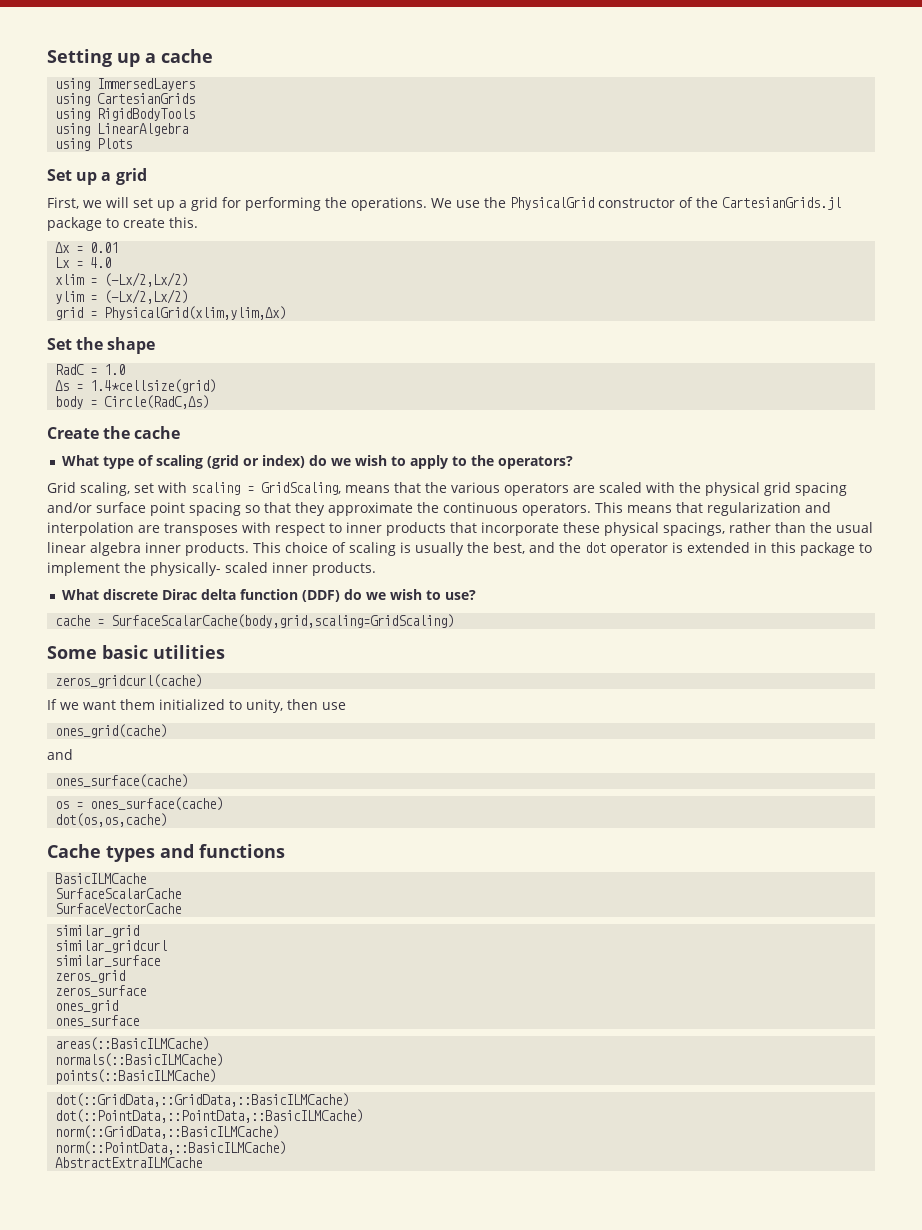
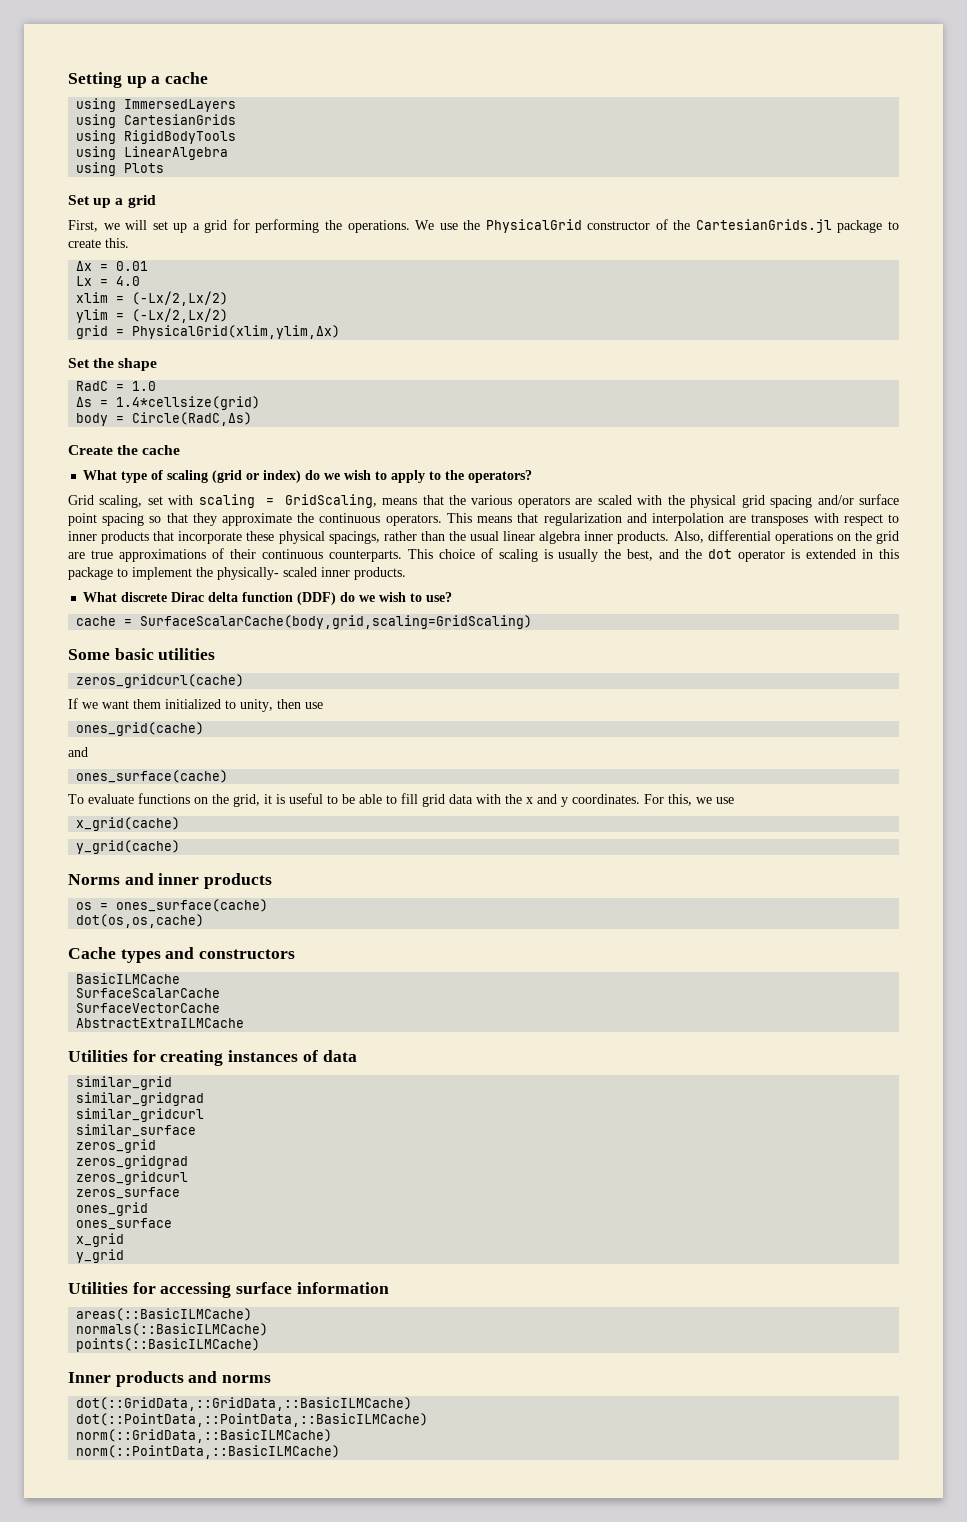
(249, 549) none -> [673,530,900,544] [68,548,402,562] Also, differential operations on the grid are true approximations of their continuous counterparts.
(189, 781) none -> [68,793,734,807] [76,817,181,831] [76,840,181,854] [68,873,273,889] // To evaluate functions on the grid, it is useful to be able to fill grid data with the x and y coordinates. For this, we use // x_grid(cache) // y_grid(cache) // Norms and inner products
[199,844,285,858] functions -> [199,949,296,959] constructors
(182, 908) none -> [76,1018,245,1028] [68,1050,357,1066] // AbstractExtraILMCache // Utilities for creating instances of data
(140, 931) none -> [76,1092,205,1106] // similar_gridgrad
(126, 976) none -> [76,1155,189,1169] [76,1171,189,1185] // zeros_gridgrad // zeros_gridcurl
(140, 1021) none -> [76,1233,125,1247] [76,1249,125,1263] [68,1282,389,1298] // x_grid // y_grid // Utilities for accessing surface information
(217, 1076) none -> [68,1371,272,1387] // Inner products and norms
[55,1157,203,1168] // AbstractExtraILMCache -> (341, 1452) none

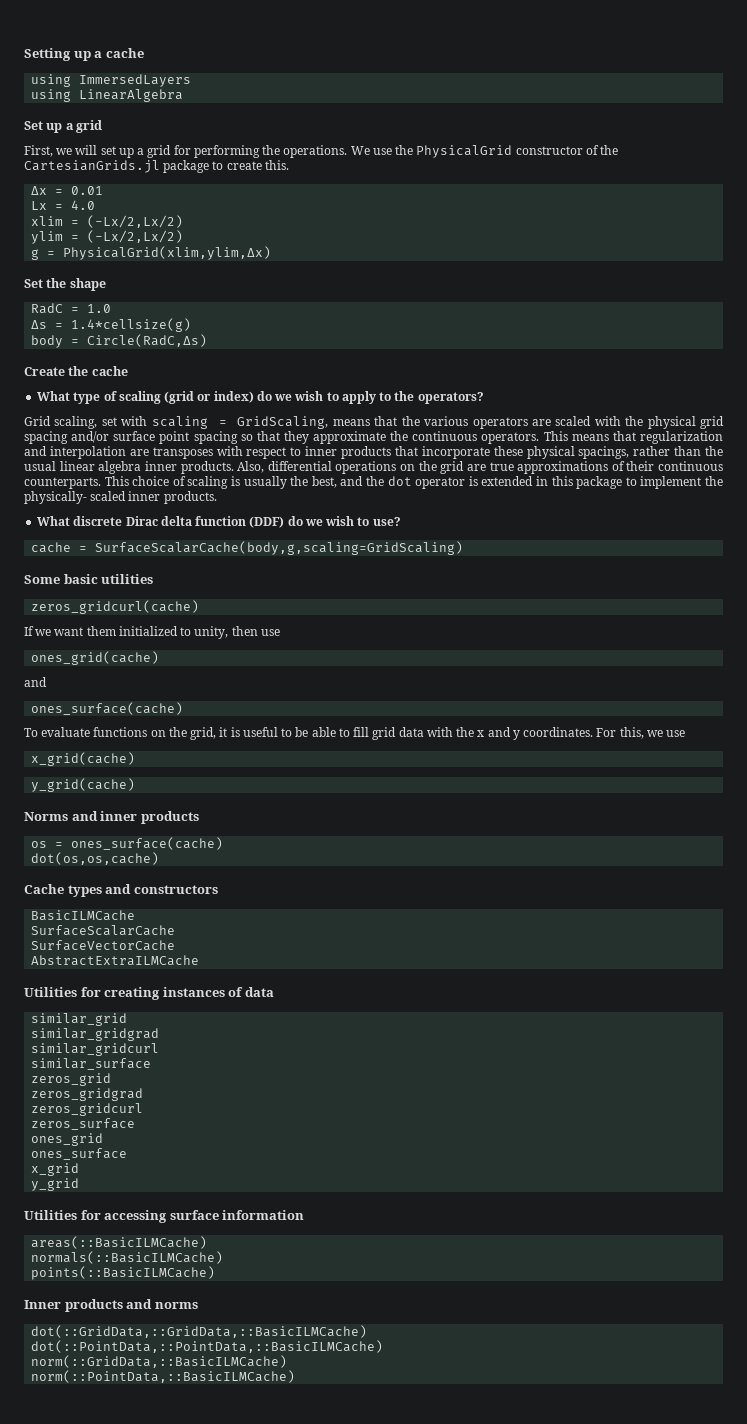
[76,114,237,128] [76,130,237,144] // using CartesianGrids // using RigidBodyTools -> (192, 80) none
[76,162,165,176] // using Plots -> (184, 95) none
[76,325,109,339] grid -> [31,249,40,260] g
[116,396,261,410] 1.4*cellsize(grid) -> [71,318,192,332] 1.4*cellsize(g)
[140,615,533,629] SurfaceScalarCache(body,grid,scaling=GridScaling) -> [95,541,464,555] SurfaceScalarCache(body,g,scaling=GridScaling)

